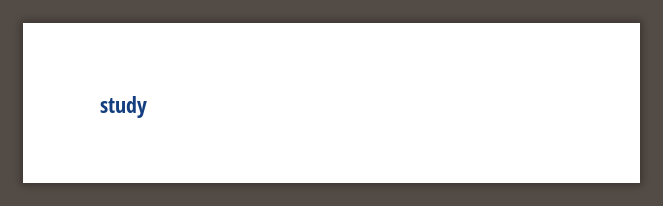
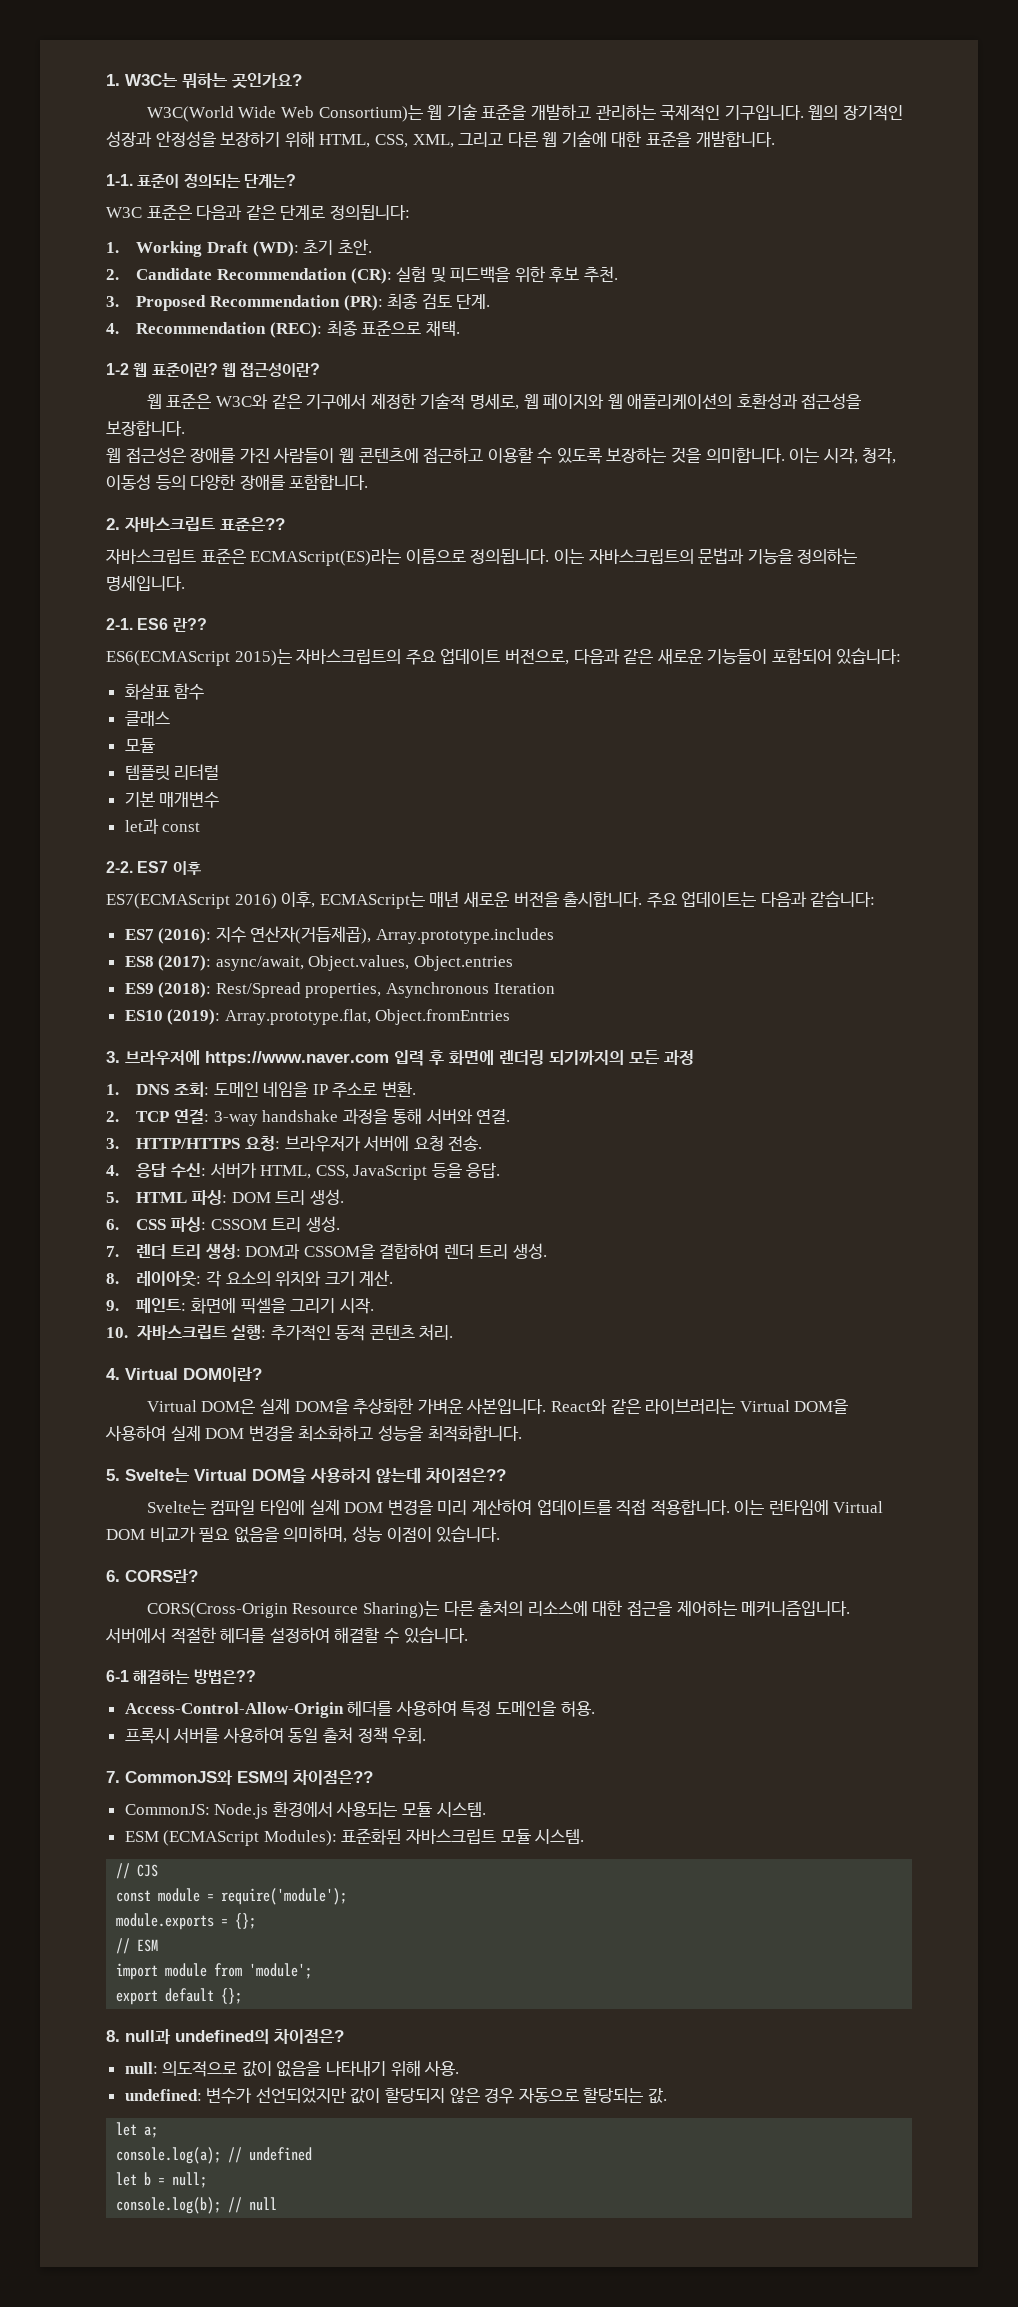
[100,96,147,118] study -> [106,73,302,88] [146,104,903,122] [106,131,775,148] [106,173,296,188] [106,204,410,220] [106,239,372,257] [106,266,619,284] [106,293,491,311] [106,320,460,338] [106,362,321,377] [146,393,862,410] [106,420,185,436] [106,447,897,464] [106,474,369,490] [106,517,285,532] [106,548,858,566] [106,576,185,591] [106,618,207,632] [106,648,902,666] [124,683,205,700] [124,711,170,726] [124,738,155,753] [124,764,220,781] [124,791,220,808] [124,818,201,834] [106,861,201,875] [106,891,876,909] [124,926,555,944] [124,955,514,971] [124,982,555,998] [124,1009,511,1025] [106,1050,694,1066] [106,1082,416,1098] [106,1108,511,1126] [106,1136,483,1152] [106,1163,501,1180] [106,1189,344,1205] [106,1216,340,1232] [106,1243,548,1259] [106,1270,394,1287] [106,1298,374,1314] [106,1324,454,1341] [106,1367,262,1382] [146,1398,849,1415] [105,1425,522,1442] [106,1468,506,1483] [146,1499,884,1516] [106,1526,501,1543] [106,1569,198,1583] [146,1600,851,1618] [105,1627,468,1644] [106,1669,256,1684] [124,1700,595,1718] [124,1727,427,1744] [106,1770,373,1785] [124,1801,486,1819] [124,1828,585,1846] [116,1863,159,1879] [116,1888,348,1905] [116,1913,257,1930] [116,1938,159,1954] [116,1963,313,1980] [116,1988,243,2005] [106,2029,344,2044] [124,2060,460,2077] [124,2087,668,2104] [116,2122,159,2138] [116,2147,313,2164] [116,2172,208,2188] [116,2197,278,2214] 1. W3C는 뭐하는 곳인가요? // W3C(World Wide Web Consortium)는 웹 기술 표준을 개발하고 관리하는 국제적인 기구입니다. 웹의 장기적인 성장과 안정성을 보장하기 위해 HTML, CSS, XML, 그리고 다른 웹 기술에 대한 표준을 개발합니다. // 1-1. 표준이 정의되는 단계는? // W3C 표준은 다음과 같은 단계로 정의됩니다: // 1. Working Draft (WD): 초기 초안. // 2. Candidate Recommendation (CR): 실험 및 피드백을 위한 후보 추천. // 3. Proposed Recommendation (PR): 최종 검토 단계. // 4. Recommendation (REC): 최종 표준으로 채택. // 1-2 웹 표준이란? 웹 접근성이란? // 웹 표준은 W3C와 같은 기구에서 제정한 기술적 명세로, 웹 페이지와 웹 애플리케이션의 호환성과 접근성을 보장합니다. // 웹 접근성은 장애를 가진 사람들이 웹 콘텐츠에 접근하고 이용할 수 있도록 보장하는 것을 의미합니다. 이는 시각, 청각, 이동성 등의 다양한 장애를 포함합니다. // 2. 자바스크립트 표준은?? // 자바스크립트 표준은 ECMAScript(ES)라는 이름으로 정의됩니다. 이는 자바스크립트의 문법과 기능을 정의하는 명세입니다. // 2-1. ES6 란?? // ES6(ECMAScript 2015)는 자바스크립트의 주요 업데이트 버전으로, 다음과 같은 새로운 기능들이 포함되어 있습니다: // 화살표 함수 // 클래스 // 모듈 // 템플릿 리터럴 // 기본 매개변수 // let과 const // 2-2. ES7 이후 // ES7(ECMAScript 2016) 이후, ECMAScript는 매년 새로운 버전을 출시합니다. 주요 업데이트는 다음과 같습니다: // ES7 (2016): 지수 연산자(거듭제곱), Array.prototype.includes // ES8 (2017): async/await, Object.values, Object.entries // ES9 (2018): Rest/Spread properties, Asynchronous Iteration // ES10 (2019): Array.prototype.flat, Object.fromEntries // 3. 브라우저에 https://www.naver.com 입력 후 화면에 렌더링 되기까지의 모든 과정 // 1. DNS 조회: 도메인 네임을 IP 주소로 변환. // 2. TCP 연결: 3-way handshake 과정을 통해 서버와 연결. // 3. HTTP/HTTPS 요청: 브라우저가 서버에 요청 전송. // 4. 응답 수신: 서버가 HTML, CSS, JavaScript 등을 응답. // 5. HTML 파싱: DOM 트리 생성. // 6. CSS 파싱: CSSOM 트리 생성. // 7. 렌더 트리 생성: DOM과 CSSOM을 결합하여 렌더 트리 생성. // 8. 레이아웃: 각 요소의 위치와 크기 계산. // 9. 페인트: 화면에 픽셀을 그리기 시작. // 10. 자바스크립트 실행: 추가적인 동적 콘텐츠 처리. // 4. Virtual DOM이란? // Virtual DOM은 실제 DOM을 추상화한 가벼운 사본입니다. React와 같은 라이브러리는 Virtual DOM을 사용하여 실제 DOM 변경을 최소화하고 성능을 최적화합니다. // 5. Svelte는 Virtual DOM을 사용하지 않는데 차이점은?? // Svelte는 컴파일 타임에 실제 DOM 변경을 미리 계산하여 업데이트를 직접 적용합니다. 이는 런타임에 Virtual DOM 비교가 필요 없음을 의미하며, 성능 이점이 있습니다. // 6. CORS란? // CORS(Cross-Origin Resource Sharing)는 다른 출처의 리소스에 대한 접근을 제어하는 메커니즘입니다. 서버에서 적절한 헤더를 설정하여 해결할 수 있습니다. // 6-1 해결하는 방법은?? // Access-Control-Allow-Origin 헤더를 사용하여 특정 도메인을 허용. // 프록시 서버를 사용하여 동일 출처 정책 우회. // 7. CommonJS와 ESM의 차이점은?? // CommonJS: Node.js 환경에서 사용되는 모듈 시스템. // ESM (ECMAScript Modules): 표준화된 자바스크립트 모듈 시스템. // // CJS // const module = require('module'); // module.exports = {}; // // ESM // import module from 'module'; // export default {}; // 8. null과 undefined의 차이점은? // null: 의도적으로 값이 없음을 나타내기 위해 사용. // undefined: 변수가 선언되었지만 값이 할당되지 않은 경우 자동으로 할당되는 값. // let a; // console.log(a); // undefined // let b = null; // console.log(b); // null

